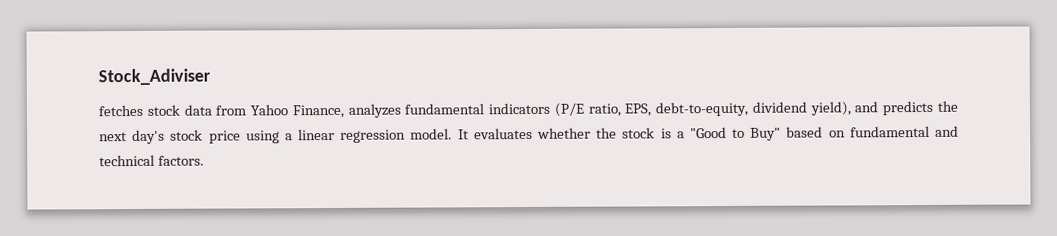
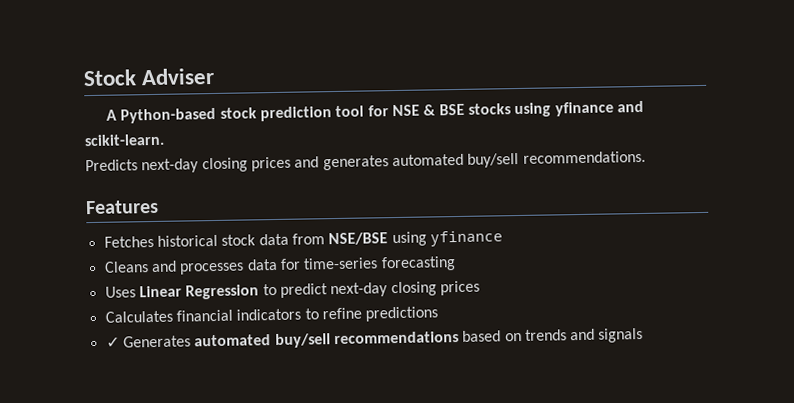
[98,68,211,86] [98,100,958,119] [99,125,959,145] [99,154,204,167] Stock_Adiviser // fetches stock data from Yahoo Finance, analyzes fundamental indicators (P/E ratio, EPS, debt-to-equity, dividend yield), and predicts the next day's stock price using a linear regression model. It evaluates whether the stock is a "Good to Buy" based on fundamental and technical factors. -> [83,67,216,87] [106,100,644,124] [84,133,165,147] [85,150,646,174] [85,199,159,215] [103,230,503,248] [103,256,456,275] [104,280,480,300] [104,306,439,323] [105,327,644,349] Stock Adviser // A Python-based stock prediction tool for NSE & BSE stocks using yfinance and scikit-learn. // Predicts next-day closing prices and generates automated buy/sell recommendations. // Features // Fetches historical stock data from NSE/BSE using yfinance // Cleans and processes data for time-series forecasting // Uses Linear Regression to predict next-day closing prices // Calculates financial indicators to refine predictions // ✓ Generates automated buy/sell recommendations based on trends and signals

